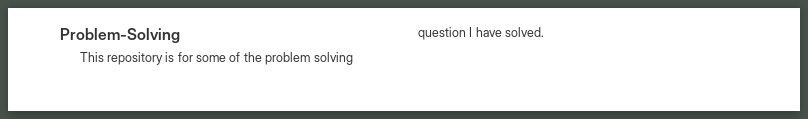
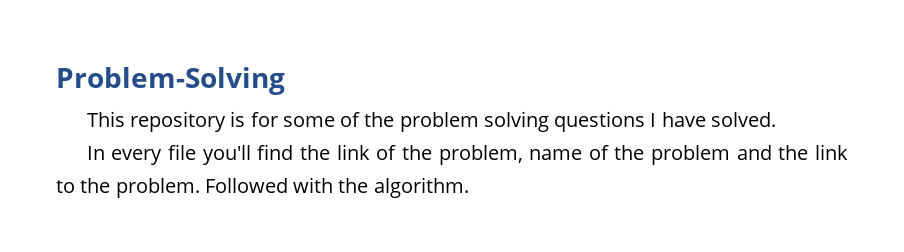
[418,27,466,40] question -> [554,111,646,132] questions
(545, 32) none -> [86,144,848,165] [56,177,469,198] // In every file you'll find the link of the problem, name of the problem and the link to the problem. Followed with the algorithm.

